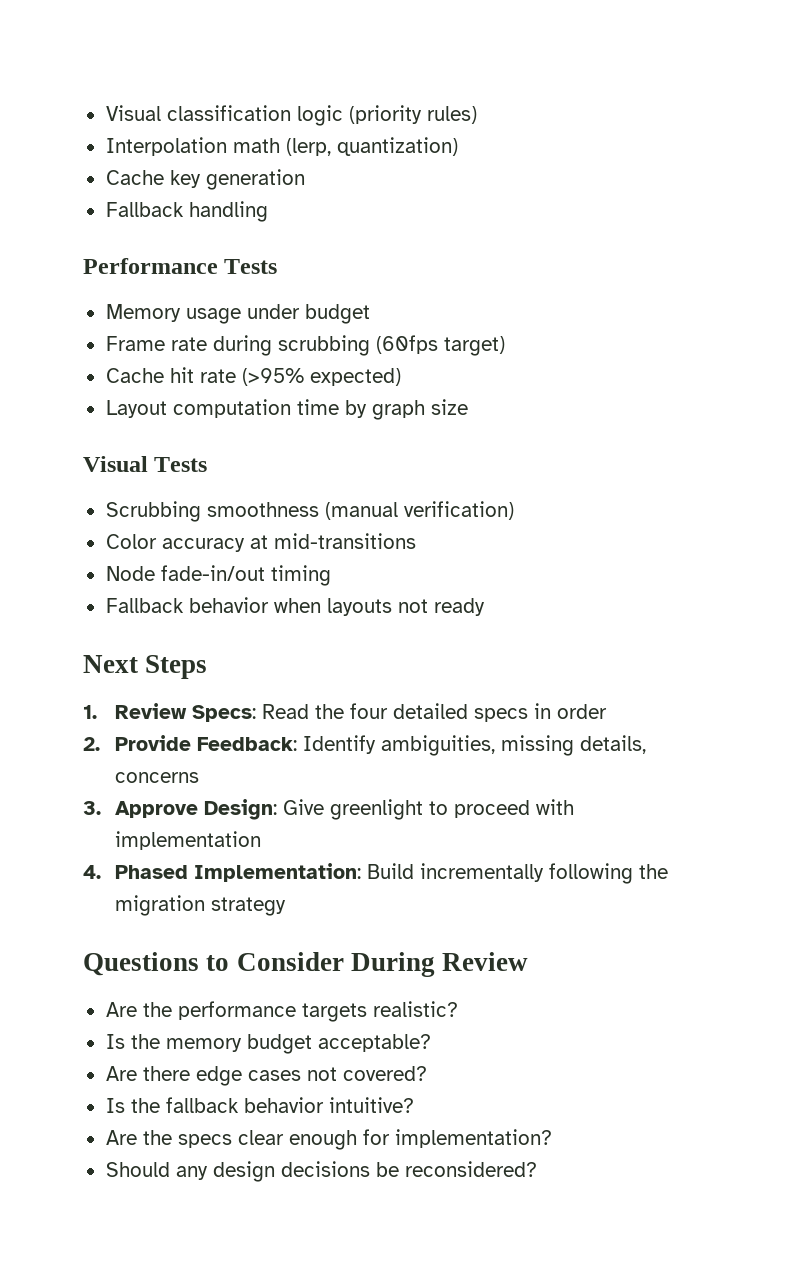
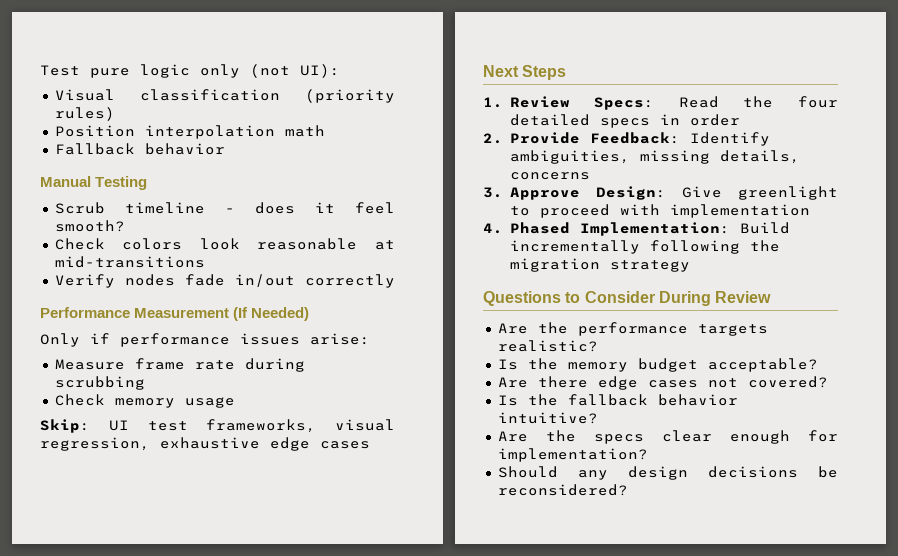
(105, 113) none -> [40,64,340,78] Test pure logic only (not UI): //
[296,105,343,126] logic -> (280, 95) none
[105,137,227,156] Interpolation -> [54,125,275,139] Position interpolation
[285,137,458,156] [105,169,305,190] [105,201,268,222] [83,258,278,274] [105,304,370,324] [105,335,505,356] [105,367,401,386] [105,399,468,420] [83,456,208,472] [105,501,514,522] [105,533,416,552] [105,565,331,586] [105,597,485,616] (lerp, quantization) // Cache key generation // Fallback handling // Performance Tests // Memory usage under budget // Frame rate during scrubbing (60fps target) // Cache hit rate (>95% expected) // Layout computation time by graph size // Visual Tests // Scrubbing smoothness (manual verification) // Color accuracy at mid-transitions // Node fade-in/out timing // Fallback behavior when layouts not ready -> [54,143,225,155] [40,176,148,190] [54,202,395,214] [54,220,125,232] [54,238,395,250] [54,256,205,268] [54,274,395,288] [40,307,310,321] [40,333,370,347] [54,358,305,372] [54,376,145,390] [54,394,235,408] [40,419,395,433] [40,437,370,451] // Fallback behavior // Manual Testing // Scrub timeline - does it feel smooth? // Check colors look reasonable at mid-transitions // Verify nodes fade in/out correctly // Performance Measurement (If Needed) // Only if performance issues arise: // Measure frame rate during scrubbing // Check memory usage // Skip: UI test frameworks, visual regression, exhaustive edge cases

